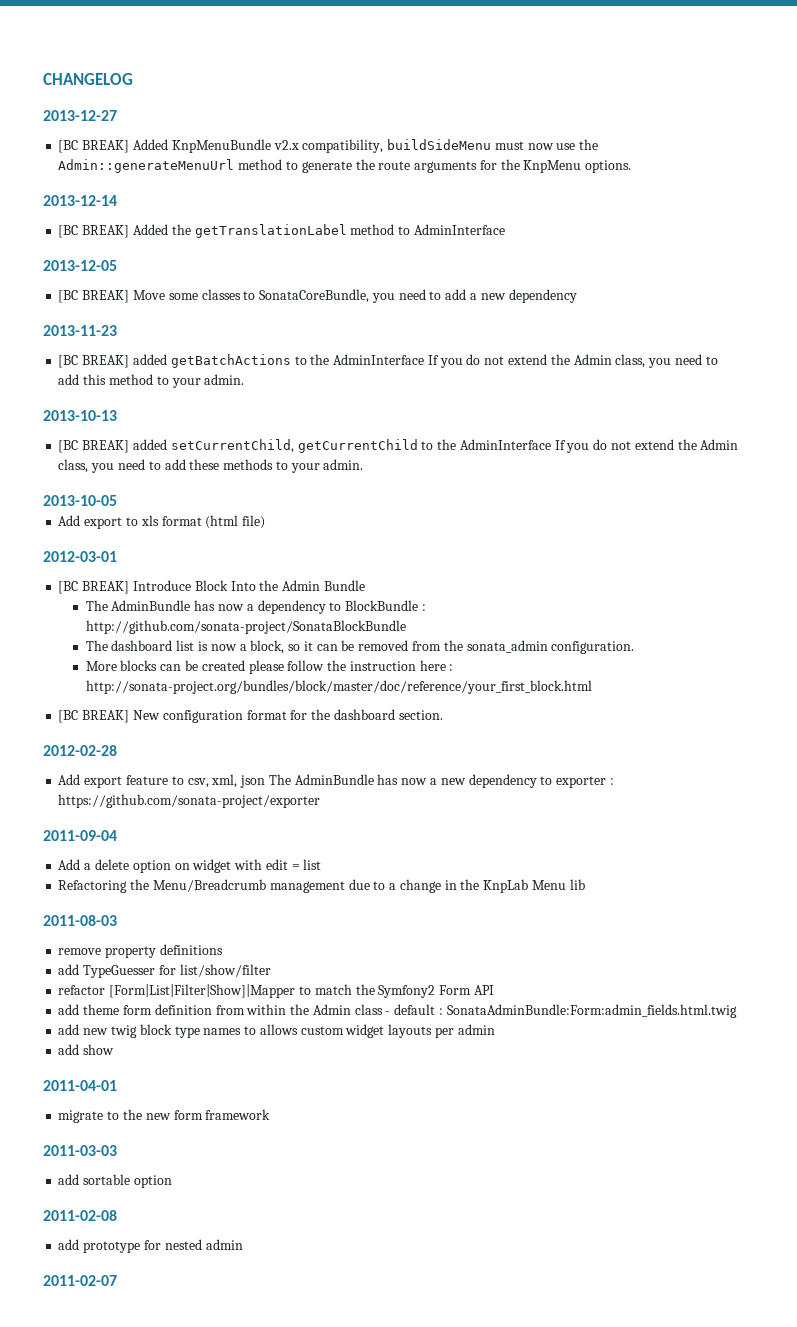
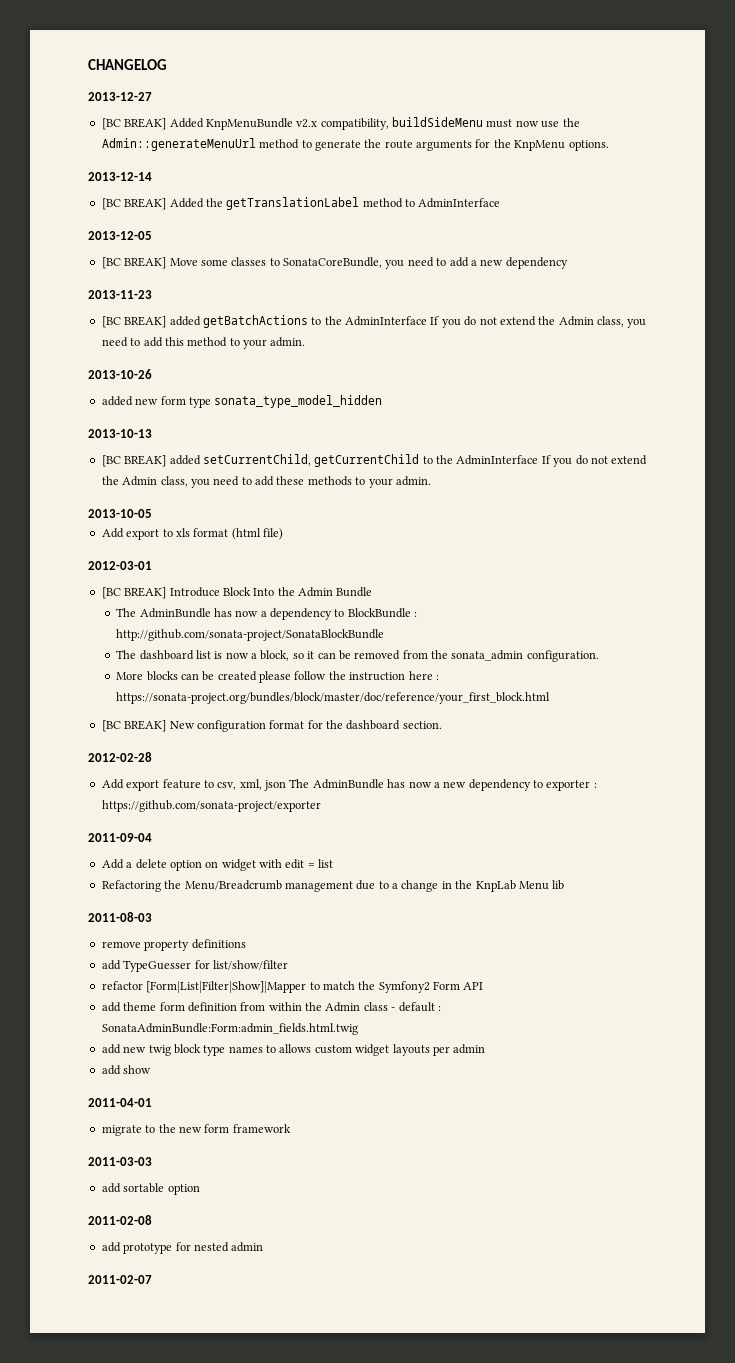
(245, 379) none -> [88,369,152,379] [101,395,383,408] // 2013-10-26 // added new form type sonata_type_model_hidden
[85,680,592,694] http://sonata-project.org/bundles/block/master/doc/reference/your_first_block.html -> [116,692,551,704] https://sonata-project.org/bundles/block/master/doc/reference/your_first_block.html

